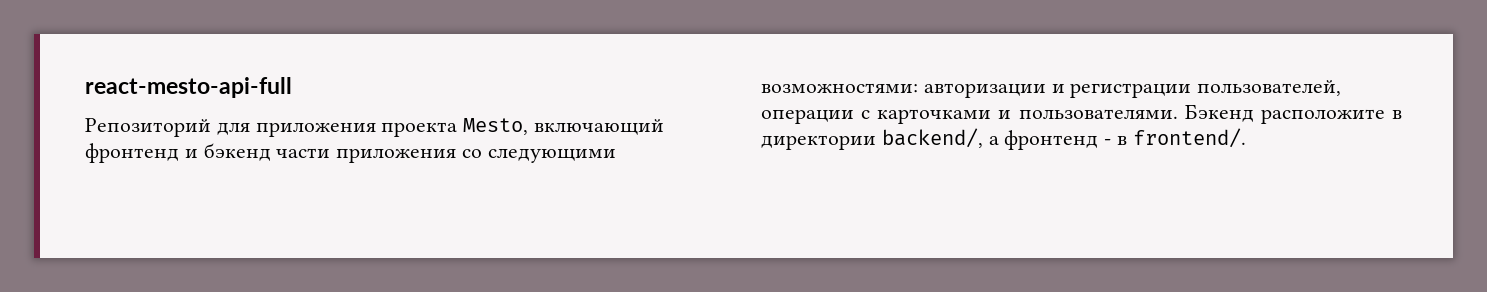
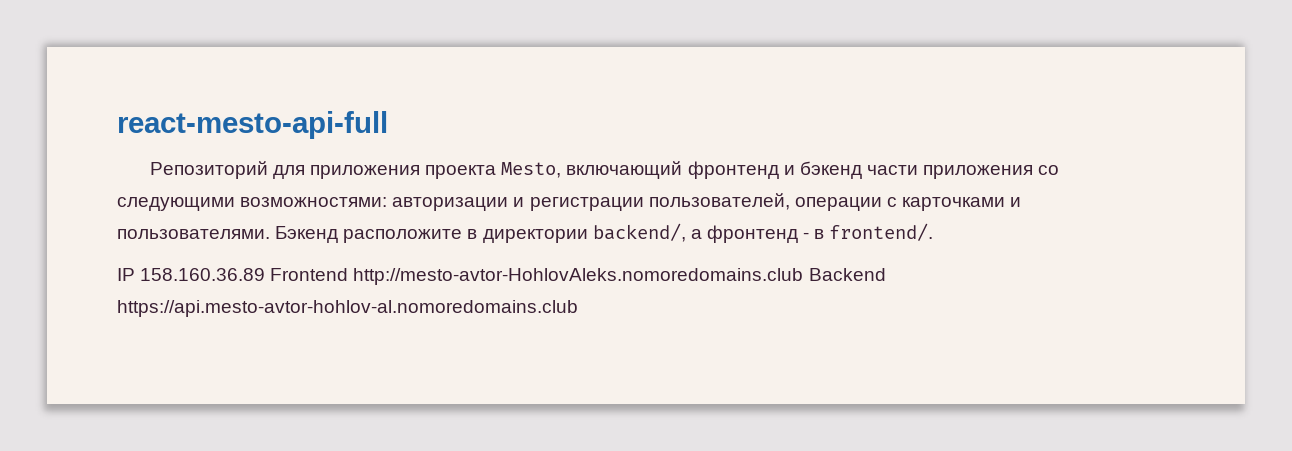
(1246, 138) none -> [117,268,886,285] [117,300,578,317] // IP 158.160.36.89 Frontend http://mesto-avtor-HohlovAleks.nomoredomains.club Backend https://api.mesto-avtor-hohlov-al.nomoredomains.club

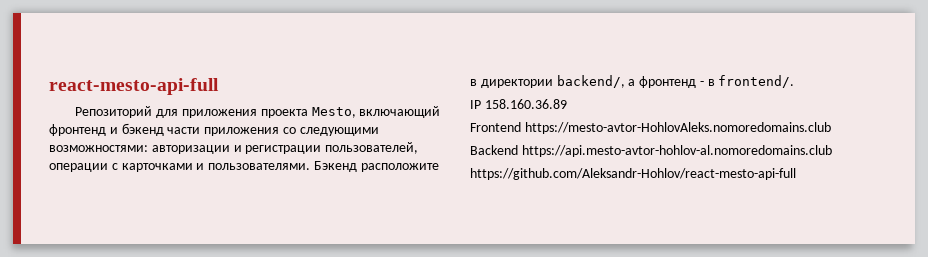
[270,268,804,285] Frontend http://mesto-avtor-HohlovAleks.nomoredomains.club -> [470,122,831,134] // Frontend https://mesto-avtor-HohlovAleks.nomoredomains.club //
(578, 308) none -> [470,168,796,180] // https://github.com/Aleksandr-Hohlov/react-mesto-api-full

